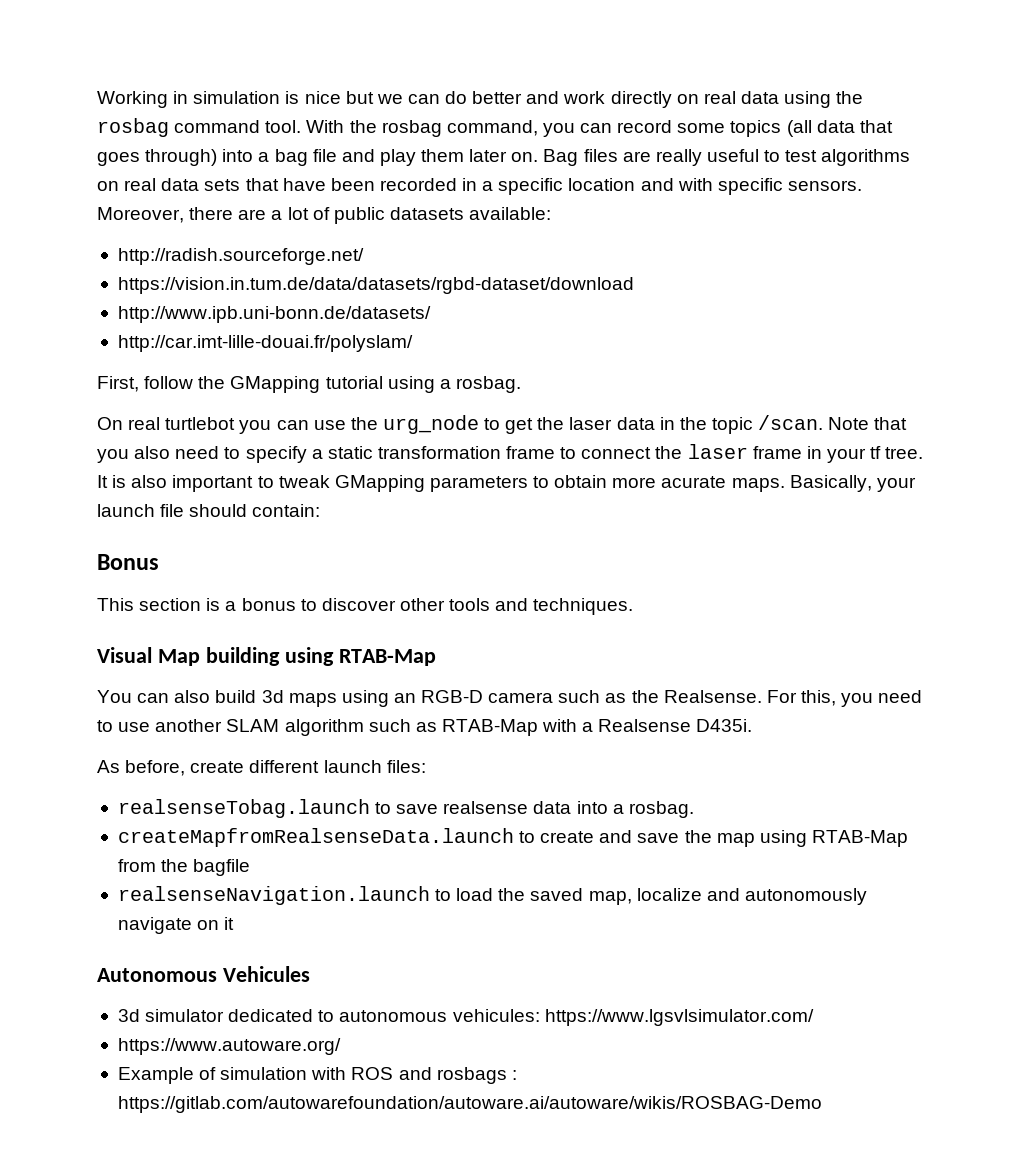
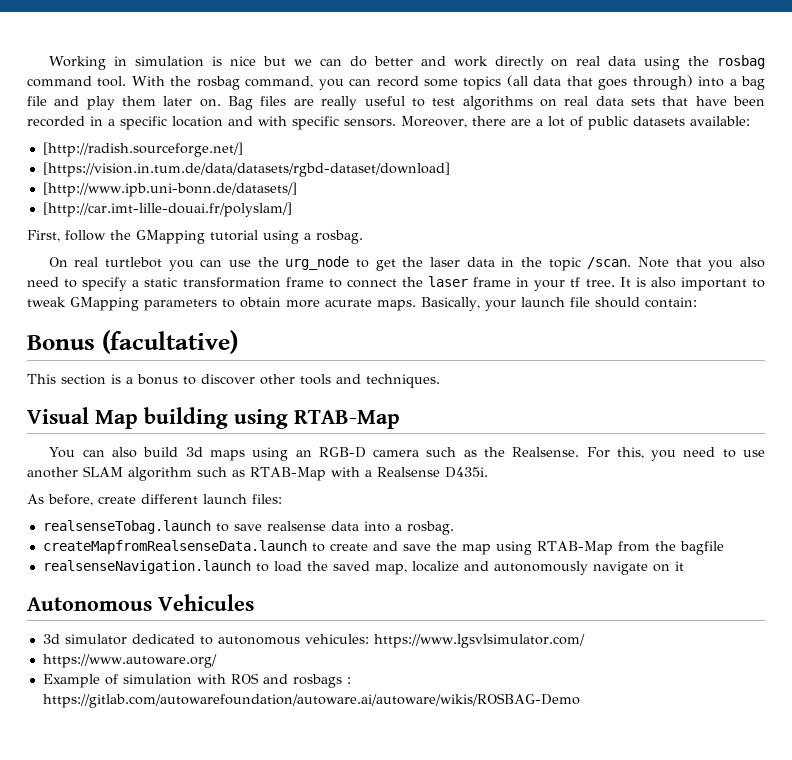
[117,248,364,265] [117,277,634,294] [117,306,431,323] [117,335,413,352] http://radish.sourceforge.net/ // https://vision.in.tum.de/data/datasets/rgbd-dataset/download // http://www.ipb.uni-bonn.de/datasets/ // http://car.imt-lille-douai.fr/polyslam/ -> [42,142,243,157] [42,162,450,177] [42,182,297,197] [42,202,292,217] [http://radish.sourceforge.net/] // [https://vision.in.tum.de/data/datasets/rgbd-dataset/download] // [http://www.ipb.uni-bonn.de/datasets/] // [http://car.imt-lille-douai.fr/polyslam/]
(159, 562) none -> [101,330,238,354] (facultative)

